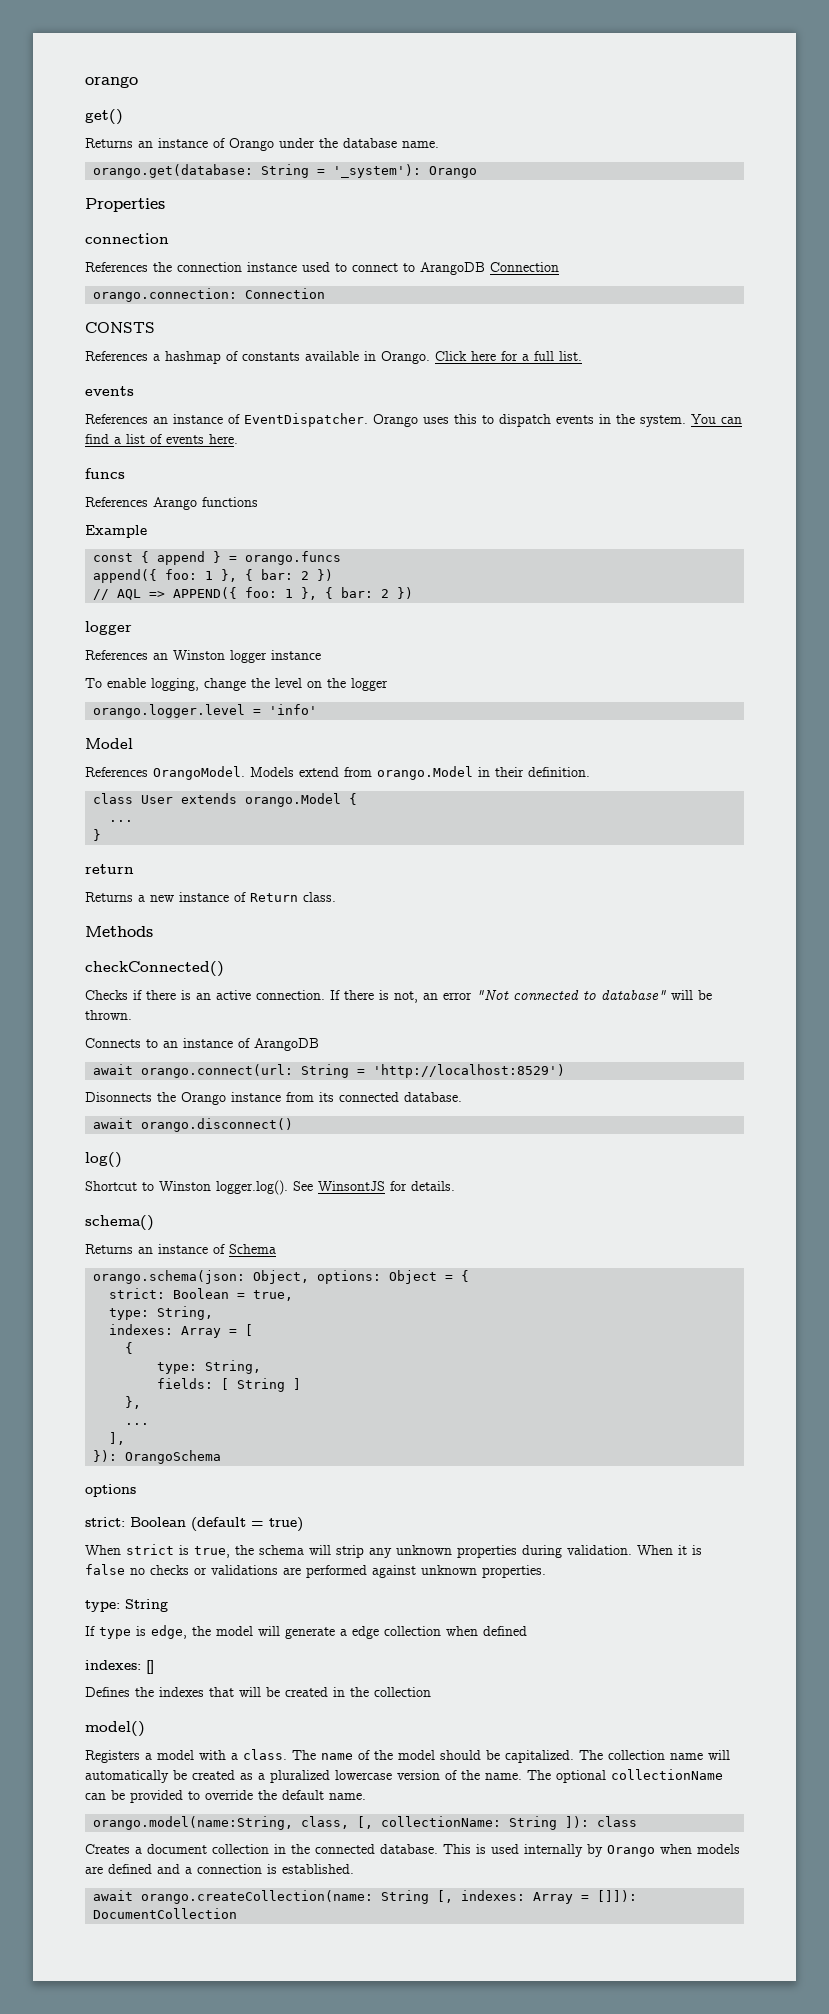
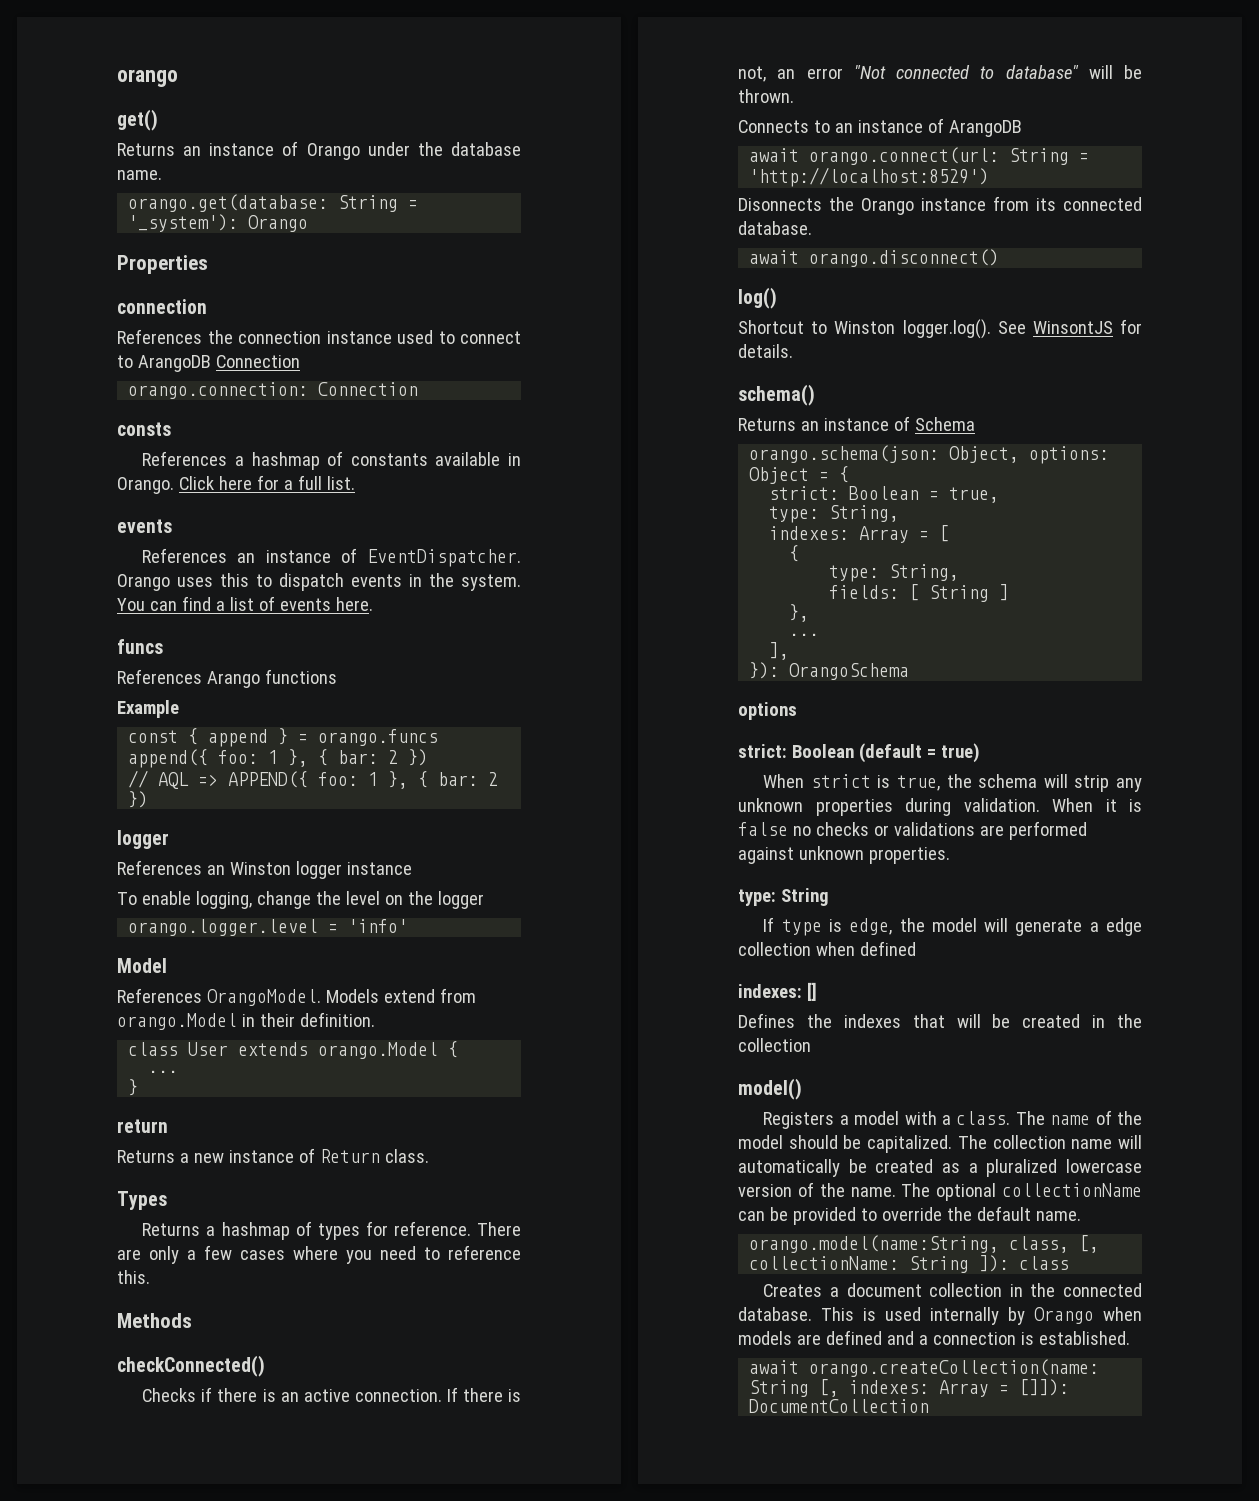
[85,322,155,333] CONSTS -> [117,422,171,436] consts
(336, 897) none -> [117,1191,167,1210] [142,1221,521,1240] [117,1245,521,1264] [117,1270,150,1284] // Types // Returns a hashmap of types for reference. There are only a few cases where you need to reference this.

